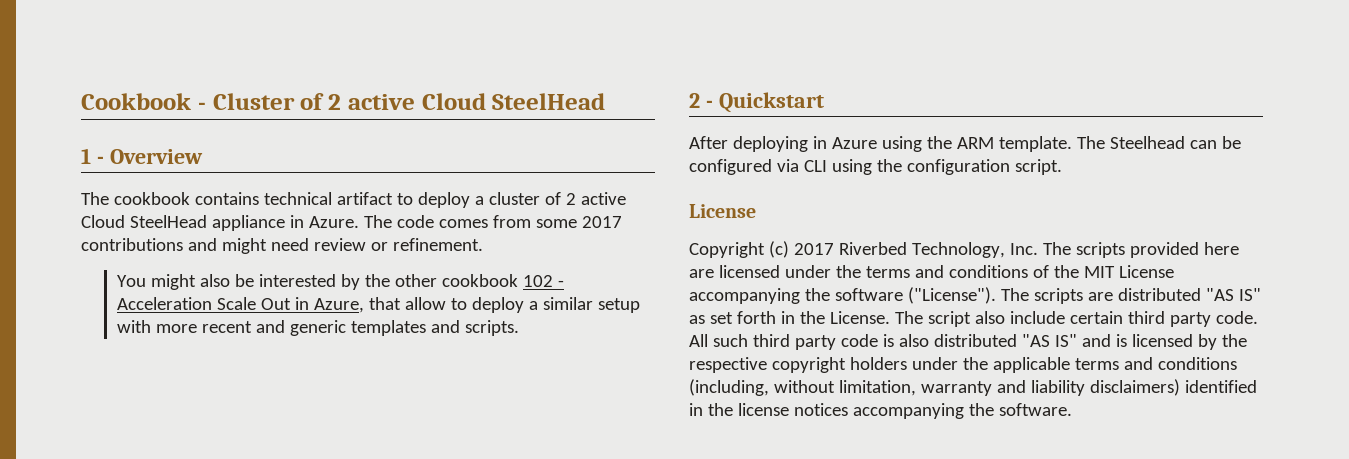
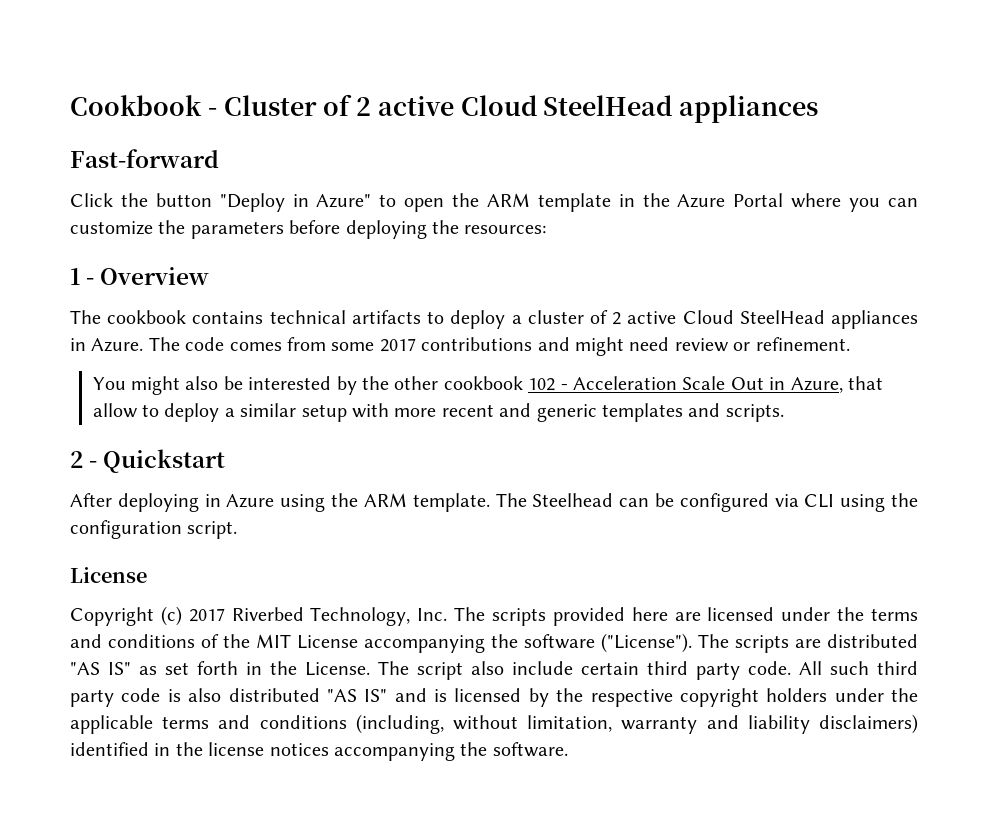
(606, 101) none -> [679,95,818,123] [70,149,219,168] [70,193,918,212] [70,220,547,239] appliances // Fast-forward // Click the button "Deploy in Azure" to open the ARM template in the Azure Portal where you can customize the parameters before deploying the resources:
[336,192,393,205] artifact -> [351,310,421,324] artifacts
[211,215,285,231] appliance -> [830,310,918,329] appliances

